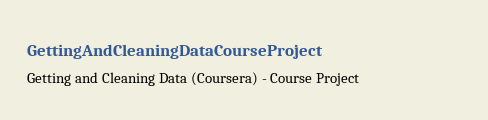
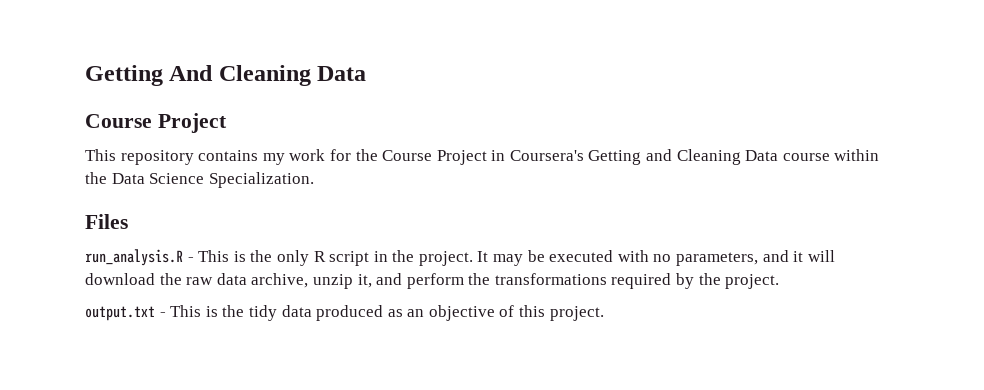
[27,44,323,59] [27,72,360,86] GettingAndCleaningDataCourseProject // Getting and Cleaning Data (Coursera) - Course Project -> [85,65,367,86] [85,113,227,133] [85,149,880,165] [85,172,314,188] [85,214,128,229] [85,249,835,266] [85,273,780,289] [85,305,604,321] Getting And Cleaning Data // Course Project // This repository contains my work for the Course Project in Coursera's Getting and Cleaning Data course within the Data Science Specialization. // Files // run_analysis.R - This is the only R script in the project. It may be executed with no parameters, and it will download the raw data archive, unzip it, and perform the transformations required by the project. // output.txt - This is the tidy data produced as an objective of this project.

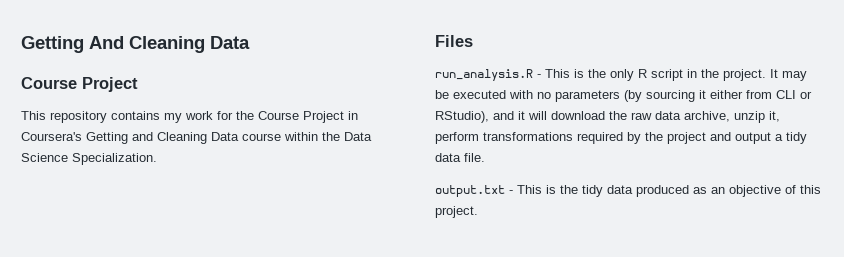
[676,252,759,266] parameters, -> [555,90,812,102] [435,111,489,123] parameters (by sourcing it either from CLI or RStudio),
[376,273,491,289] and perform the -> [435,132,479,144] perform
[725,274,780,289] project. -> [667,132,807,144] [435,153,485,162] project and output a tidy data file.

